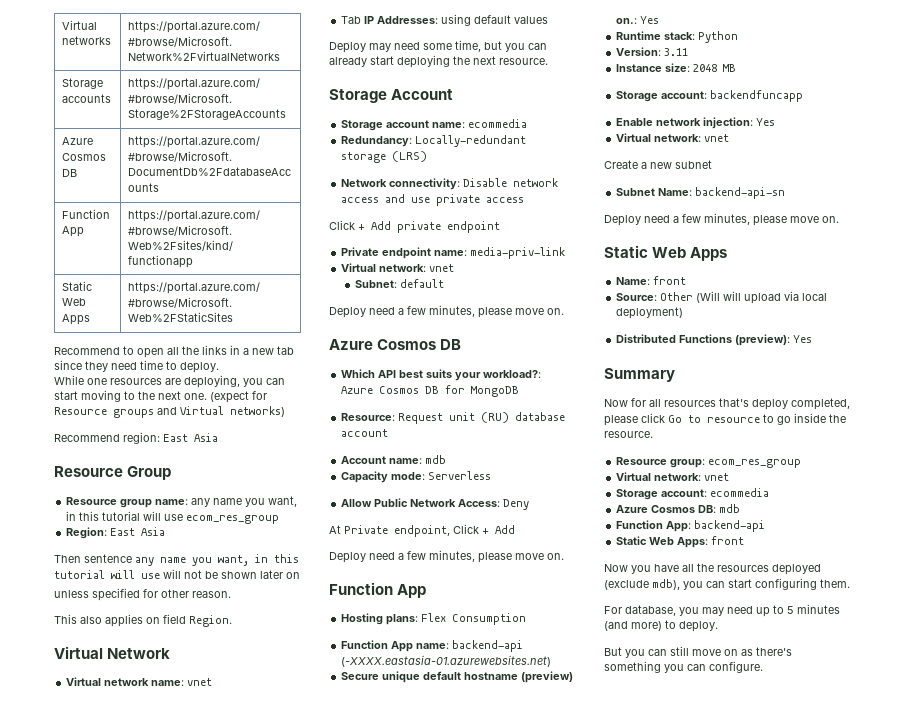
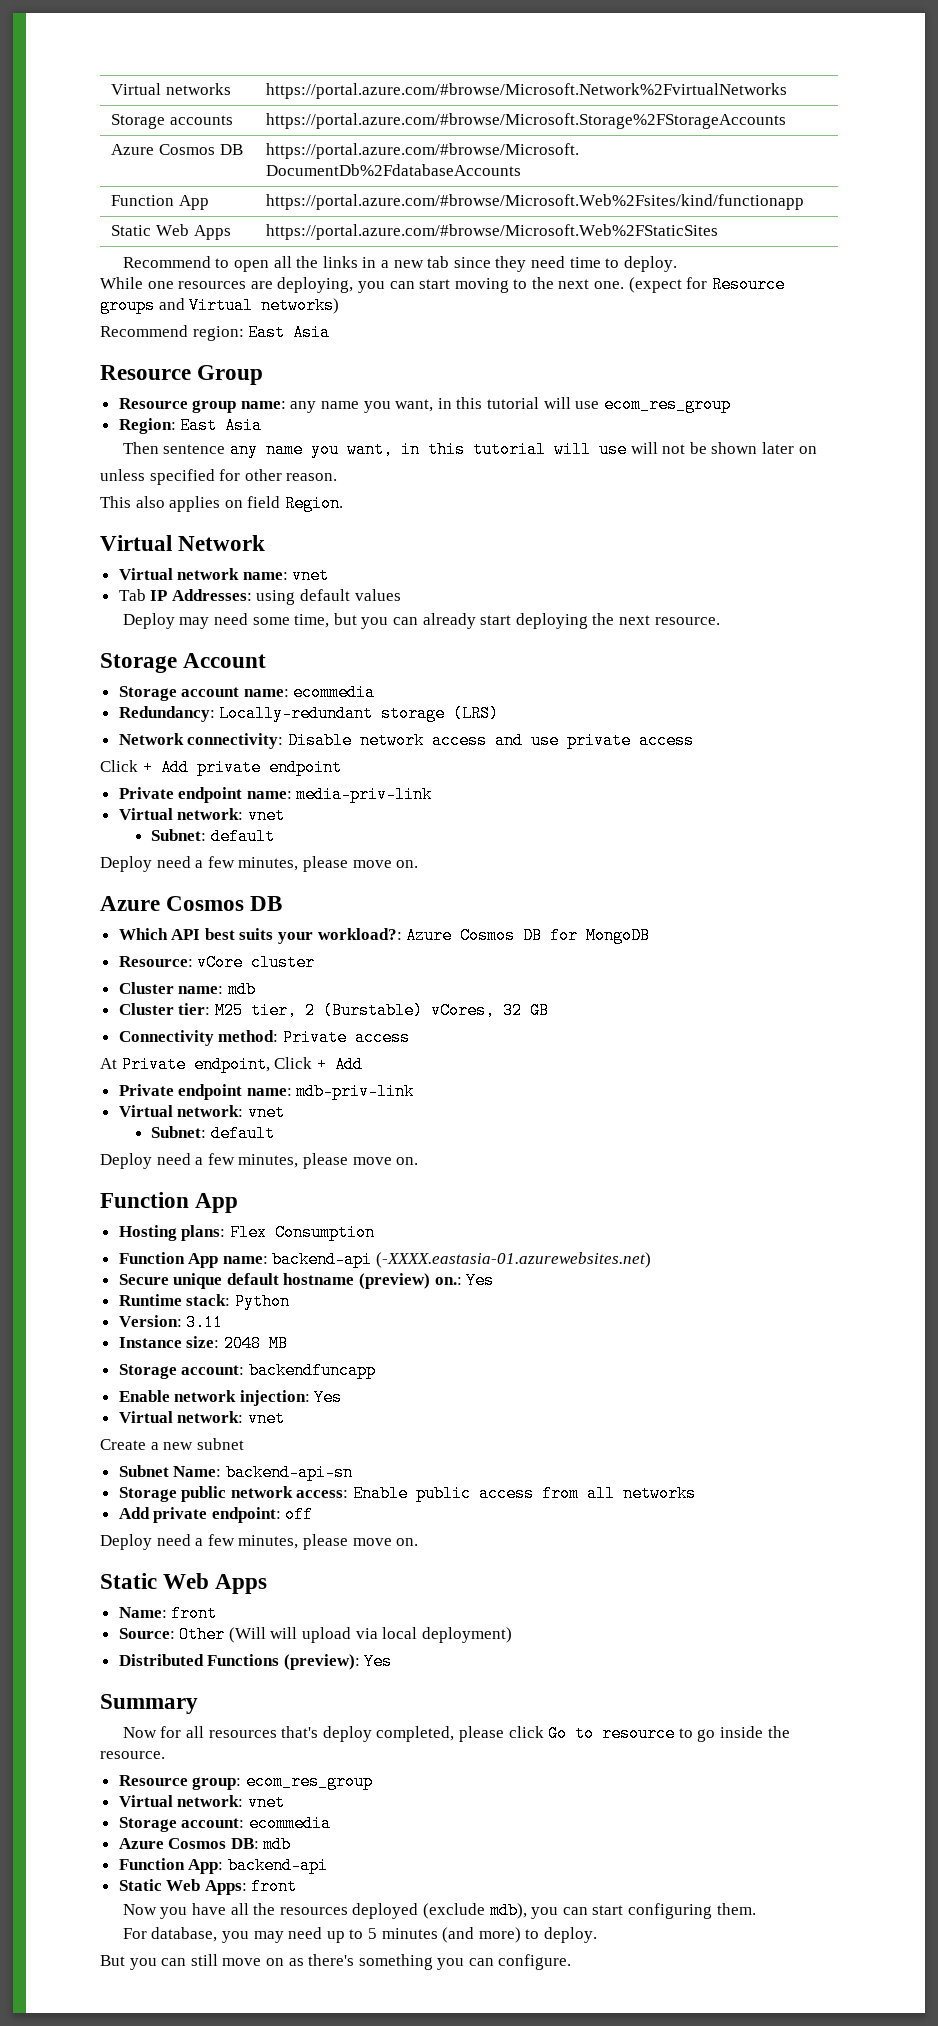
[398,412,566,424] [341,429,389,437] [341,455,447,464] [341,471,492,483] [341,498,530,510] Request unit (RU) database account // Account name: mdb // Capacity mode: Serverless // Allow Public Network Access: Deny -> [197,954,316,971] [118,981,256,998] [118,1002,549,1019] [118,1029,410,1046] vCore cluster // Cluster name: mdb // Cluster tier: M25 tier, 2 (Burstable) vCores, 32 GB // Connectivity method: Private access
(515, 529) none -> [118,1083,415,1100] [118,1104,285,1121] [151,1125,275,1142] // Private endpoint name: mdb-priv-link // Virtual network: vnet // Subnet: default
(786, 193) none -> [118,1485,697,1502] [118,1506,314,1523] // Storage public network access: Enable public access from all networks // Add private endpoint: off

